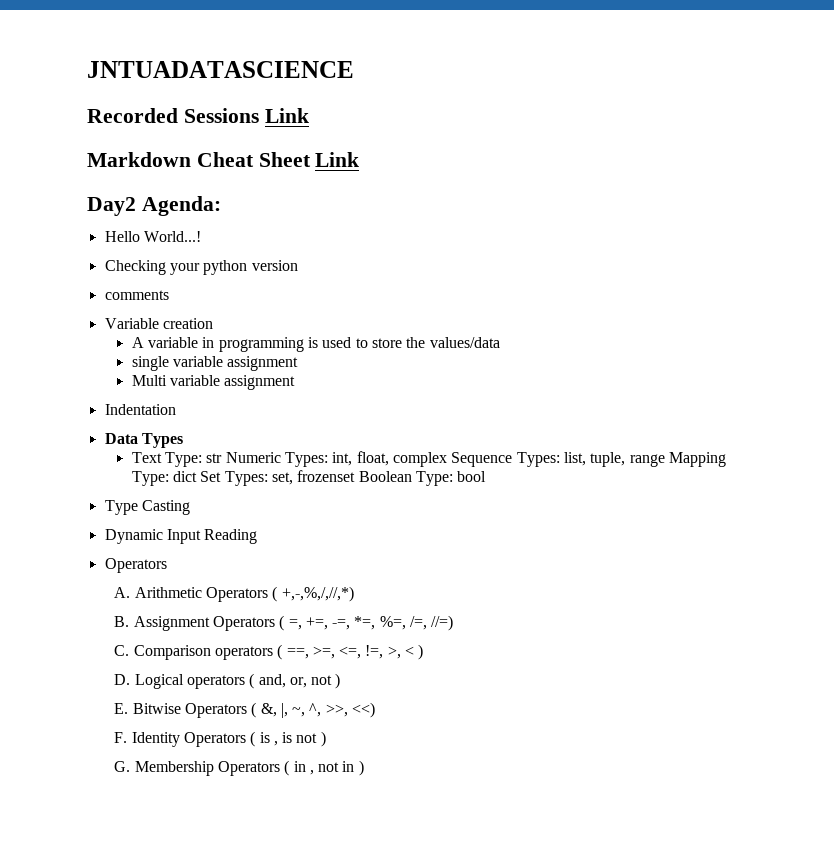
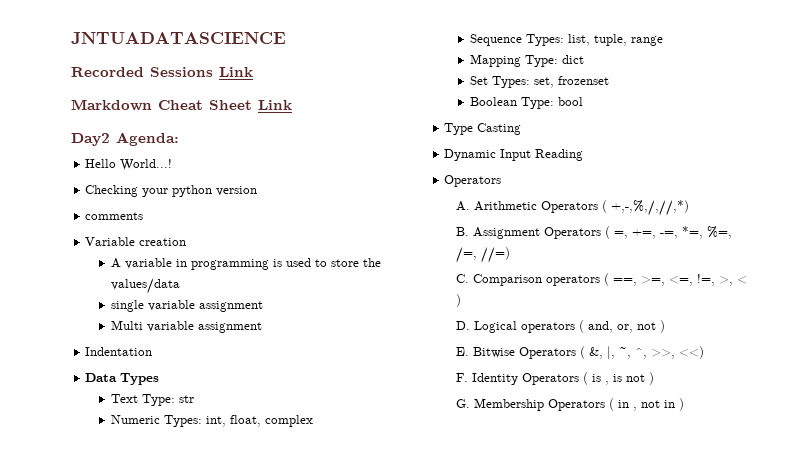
(223, 458) none -> (195, 399) //
(448, 459) none -> (314, 421) //
(665, 460) none -> (664, 41) //
(198, 476) none -> (585, 59) //
(356, 476) none -> (610, 80) //

